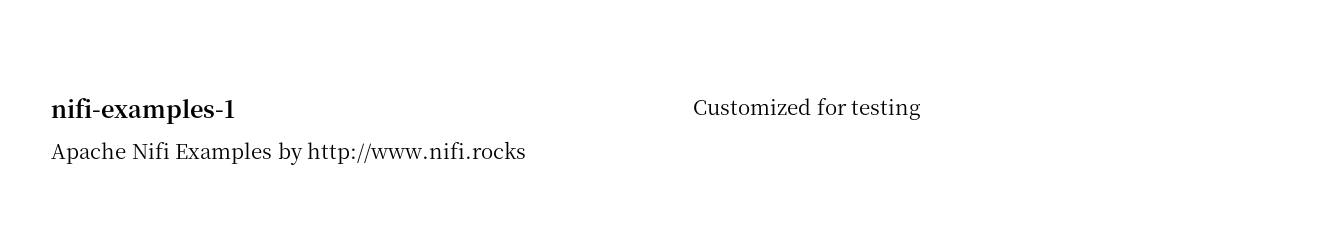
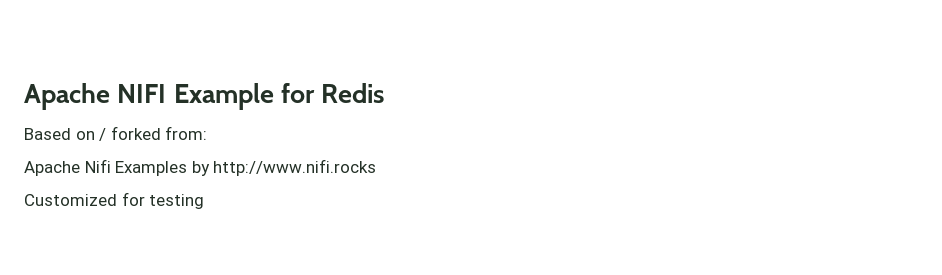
[51,98,235,124] nifi-examples-1 -> [24,83,385,110] [24,126,208,141] Apache NIFI Example for Redis // Based on / forked from:

